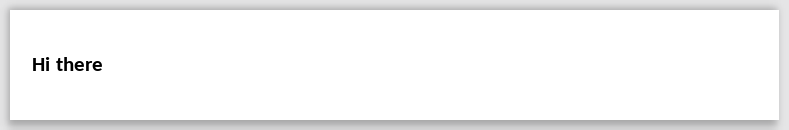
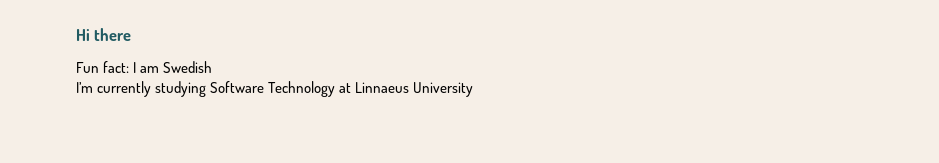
(103, 64) none -> [76,61,213,73] [76,81,474,97] // Fun fact: I am Swedish // I’m currently studying Software Technology at Linnaeus University

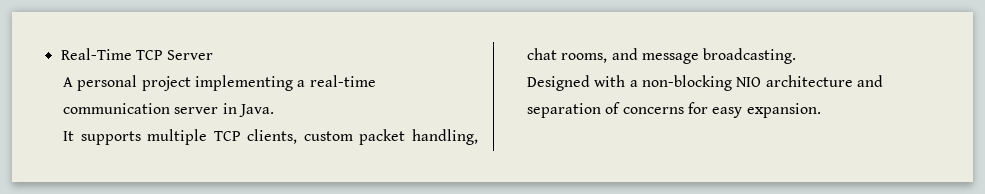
[76,28,132,41] [76,61,213,73] [76,81,474,97] Hi there // Fun fact: I am Swedish // I’m currently studying Software Technology at Linnaeus University -> [60,48,214,60] [62,75,376,91] [62,103,274,117] [62,129,479,145] [526,48,797,64] [526,75,883,91] [526,102,821,118] Real-Time TCP Server // A personal project implementing a real-time communication server in Java. // It supports multiple TCP clients, custom packet handling, chat rooms, and message broadcasting. // Designed with a non-blocking NIO architecture and separation of concerns for easy expansion.

